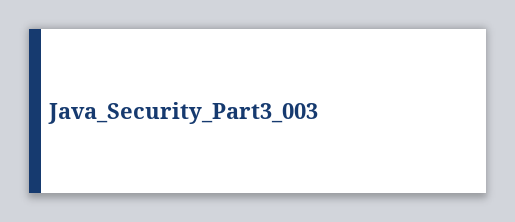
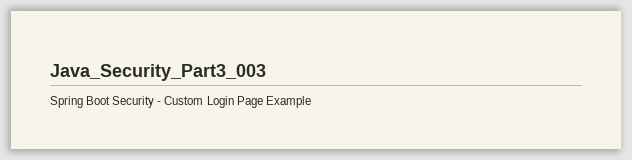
(318, 113) none -> [50,96,311,108] // Spring Boot Security - Custom Login Page Example

